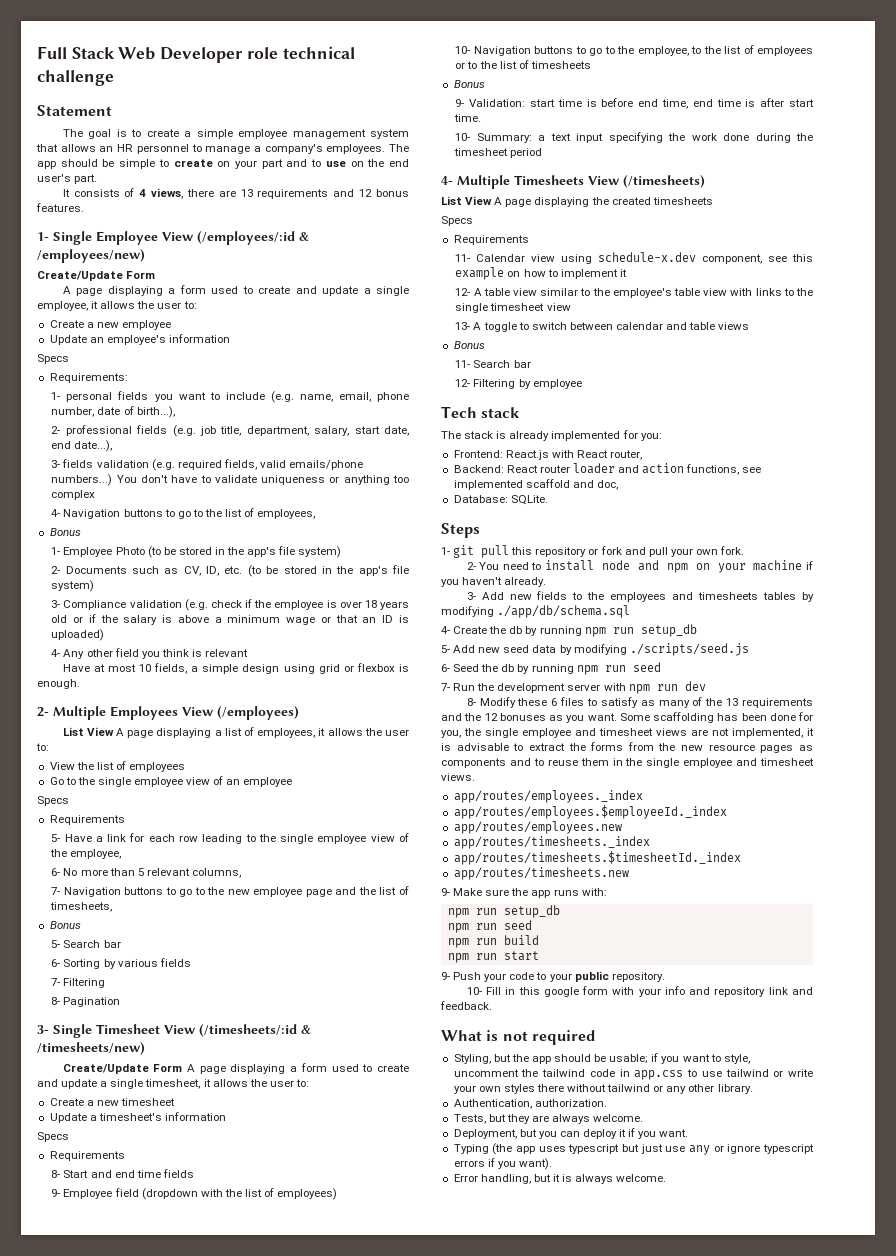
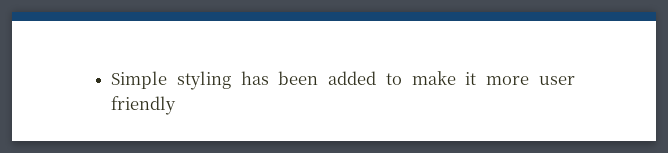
[37,46,355,63] [37,70,114,86] [37,105,112,116] [62,129,409,139] [36,144,409,154] [37,159,410,169] [37,174,98,184] [62,188,409,199] [36,203,84,212] [37,231,309,245] [37,249,145,263] [37,271,156,281] [62,285,409,296] [37,301,197,311] [49,320,171,330] [49,334,230,345] [37,354,69,364] [49,373,128,383] [51,391,409,403] [51,406,175,418] [51,425,409,437] [51,440,113,452] [51,459,364,471] [51,474,409,486] [51,490,96,500] [51,508,316,519] [49,528,81,536] [51,546,342,558] [51,565,410,577] [51,580,95,592] [51,599,409,611] [51,614,410,625] [51,629,105,641] [51,648,249,659] [62,663,409,674] [37,679,80,689] [37,706,299,720] [62,727,409,738] [36,743,49,751] [49,761,186,772] [49,776,293,787] [37,796,69,806] [49,815,125,825] [51,833,410,844] [50,849,122,859] [51,868,241,878] [51,886,410,897] [50,902,113,912] [49,921,81,929] [51,940,121,948] [51,958,191,969] [51,978,106,988] [51,997,121,1007] [37,1024,311,1038] [37,1042,145,1055] [62,1063,410,1074] [37,1079,309,1089] [49,1098,175,1106] [49,1112,226,1123] [37,1132,69,1142] [49,1151,125,1161] [51,1169,194,1178] [51,1188,338,1200] [455,45,813,56] [455,60,591,69] [453,80,485,88] [455,98,815,109] [454,114,482,122] [455,132,813,143] [454,148,543,158] [441,175,705,189] [441,196,713,207] [441,216,473,226] [453,235,529,245] [455,252,813,264] [455,267,627,280] [455,288,813,298] [455,303,571,313] [455,322,750,332] [453,341,485,349] [455,360,531,368] [455,379,582,389] [441,406,521,418] [441,430,662,441] [453,450,643,460] [453,463,762,475] [453,479,618,490] [453,495,548,505] [441,523,480,538] [441,545,745,558] [466,560,814,573] [441,577,547,587] [466,591,814,602] [441,605,631,618] [441,624,697,637] [441,643,749,656] [441,662,661,675] [441,681,706,694] [466,697,813,708] [441,712,813,723] [441,728,814,738] [441,742,813,753] [441,758,814,768] [441,773,475,781] [453,790,643,803] [453,805,727,819] [453,821,622,834] [453,836,650,849] [453,851,741,865] [453,867,629,880] [441,888,607,898] [447,905,560,918] [447,920,532,933] [447,935,539,948] [447,951,539,963] [441,971,665,982] [466,986,813,997] [440,1001,492,1010] [441,1030,595,1045] [453,1053,750,1064] [453,1069,814,1080] [453,1084,753,1094] [453,1099,607,1109] [453,1114,644,1124] [453,1128,689,1139] [453,1143,814,1155] [453,1158,552,1170] [453,1174,667,1184] Full Stack Web Developer role technical challenge // Statement // The goal is to create a simple employee management system that allows an HR personnel to manage a company's employees. The app should be simple to create on your part and to use on the end user's part. // It consists of 4 views, there are 13 requirements and 12 bonus features. // 1- Single Employee View (/employees/:id & /employees/new) // Create/Update Form // A page displaying a form used to create and update a single employee, it allows the user to: // Create a new employee // Update an employee's information // Specs // Requirements: // 1- personal fields you want to include (e.g. name, email, phone number, date of birth...), // 2- professional fields (e.g. job title, department, salary, start date, end date...), // 3- fields validation (e.g. required fields, valid emails/phone numbers...) You don't have to validate uniqueness or anything too complex // 4- Navigation buttons to go to the list of employees, // Bonus // 1- Employee Photo (to be stored in the app's file system) // 2- Documents such as CV, ID, etc. (to be stored in the app's file system) // 3- Compliance validation (e.g. check if the employee is over 18 years old or if the salary is above a minimum wage or that an ID is uploaded) // 4- Any other field you think is relevant // Have at most 10 fields, a simple design using grid or flexbox is enough. // 2- Multiple Employees View (/employees) // List View A page displaying a list of employees, it allows the user to: // View the list of employees // Go to the single employee view of an employee // Specs // Requirements // 5- Have a link for each row leading to the single employee view of the employee, // 6- No more than 5 relevant columns, // 7- Navigation buttons to go to the new employee page and the list of timesheets, // Bonus // 5- Search bar // 6- Sorting by various fields // 7- Filtering // 8- Pagination // 3- Single Timesheet View (/timesheets/:id & /timesheets/new) // Create/Update Form A page displaying a form used to create and update a single timesheet, it allows the user to: // Create a new timesheet // Update a timesheet's information // Specs // Requirements // 8- Start and end time fields // 9- Employee field (dropdown with the list of employees) // 10- Navigation buttons to go to the employee, to the list of employees or to the list of timesheets // Bonus // 9- Validation: start time is before end time, end time is after start time. // 10- Summary: a text input specifying the work done during the timesheet period // 4- Multiple Timesheets View (/timesheets) // List View A page displaying the created timesheets // Specs // Requirements // 11- Calendar view using schedule-x.dev component, see this example on how to implement it // 12- A table view similar to the employee's table view with links to the single timesheet view // 13- A toggle to switch between calendar and table views // Bonus // 11- Search bar // 12- Filtering by employee // Tech stack // The stack is already implemented for you: // Frontend: React.js with React router, // Backend: React router loader and action functions, see implemented scaffold and doc, // Database: SQLite. // Steps // 1- git pull this repository or fork and pull your own fork. // 2- You need to install node and npm on your machine if you haven't already. // 3- Add new fields to the employees and timesheets tables by modifying ./app/db/schema.sql // 4- Create the db by running npm run setup_db // 5- Add new seed data by modifying ./scripts/seed.js // 6- Seed the db by running npm run seed // 7- Run the development server with npm run dev // 8- Modify these 6 files to satisfy as many of the 13 requirements and the 12 bonuses as you want. Some scaffolding has been done for you, the single employee and timesheet views are not implemented, it is advisable to extract the forms from the new resource pages as components and to reuse them in the single employee and timesheet views. // app/routes/employees._index // app/routes/employees.$employeeId._index // app/routes/employees.new // app/routes/timesheets._index // app/routes/timesheets.$timesheetId._index // app/routes/timesheets.new // 9- Make sure the app runs with: // npm run setup_db // npm run seed // npm run build // npm run start // 9- Push your code to your public repository. // 10- Fill in this google form with your info and repository link and feedback. // What is not required // Styling, but the app should be usable; if you want to style, uncomment the tailwind code in app.css to use tailwind or write your own styles there without tailwind or any other library. // Authentication, authorization. // Tests, but they are always welcome. // Deployment, but you can deploy it if you want. // Typing (the app uses typescript but just use any or ignore typescript errors if you want). // Error handling, but it is always welcome. -> [111,71,575,90] [111,96,177,115] Simple styling has been added to make it more user friendly

